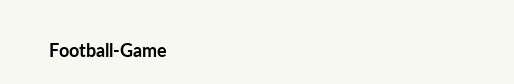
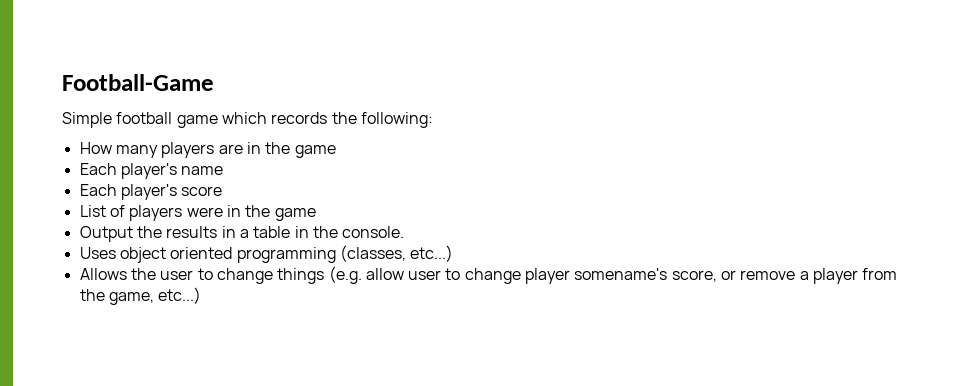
(167, 50) none -> [62,112,433,128] [79,142,336,158] [79,163,224,179] [79,184,223,200] [79,205,316,221] [79,226,405,242] [79,245,454,263] [79,266,898,284] [79,287,202,305] // Simple football game which records the following: // How many players are in the game // Each player's name // Each player's score // List of players were in the game // Output the results in a table in the console. // Uses object oriented programming (classes, etc...) // Allows the user to change things (e.g. allow user to change player somename's score, or remove a player from the game, etc...)

